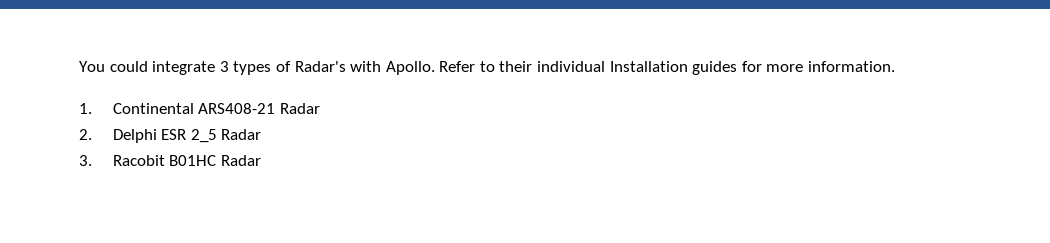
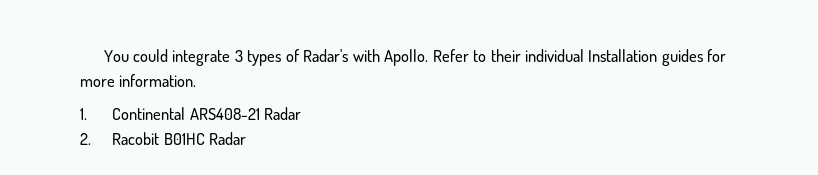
[112,129,262,143] [79,155,92,166] Delphi ESR 2_5 Radar // 3. -> (91, 139) none

